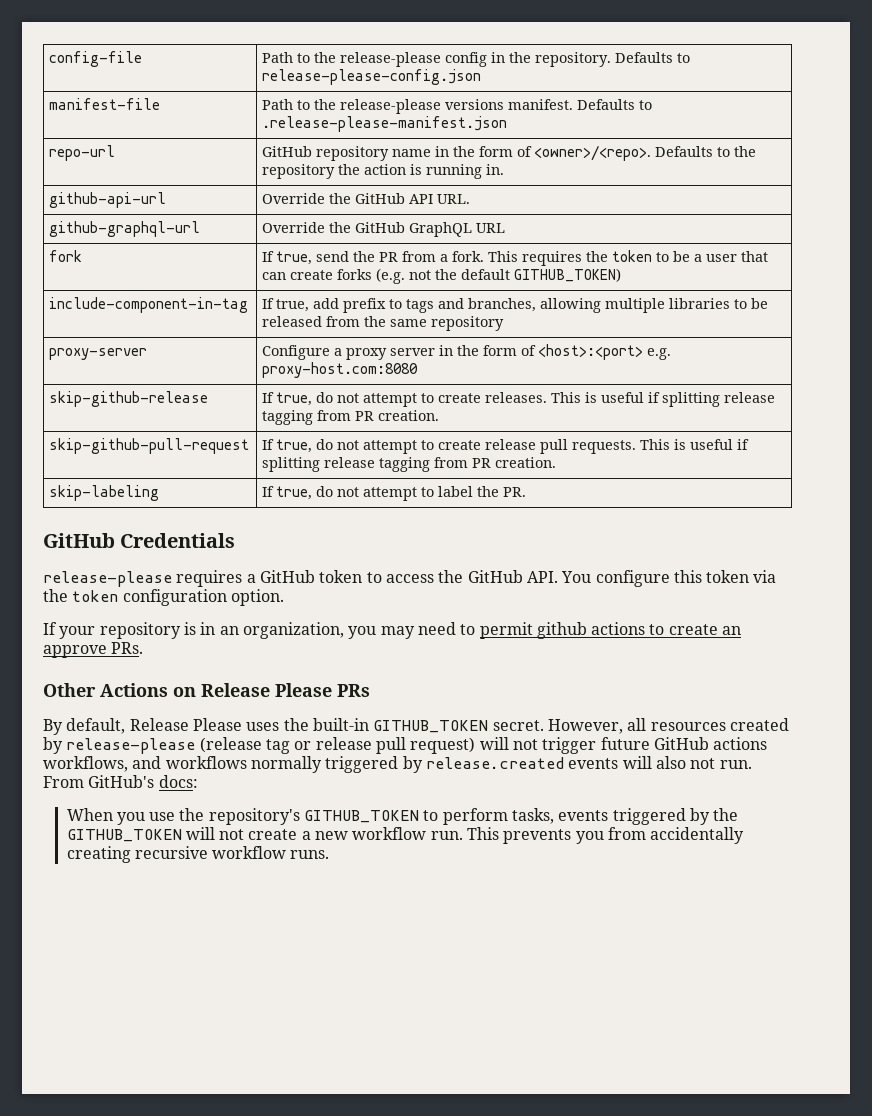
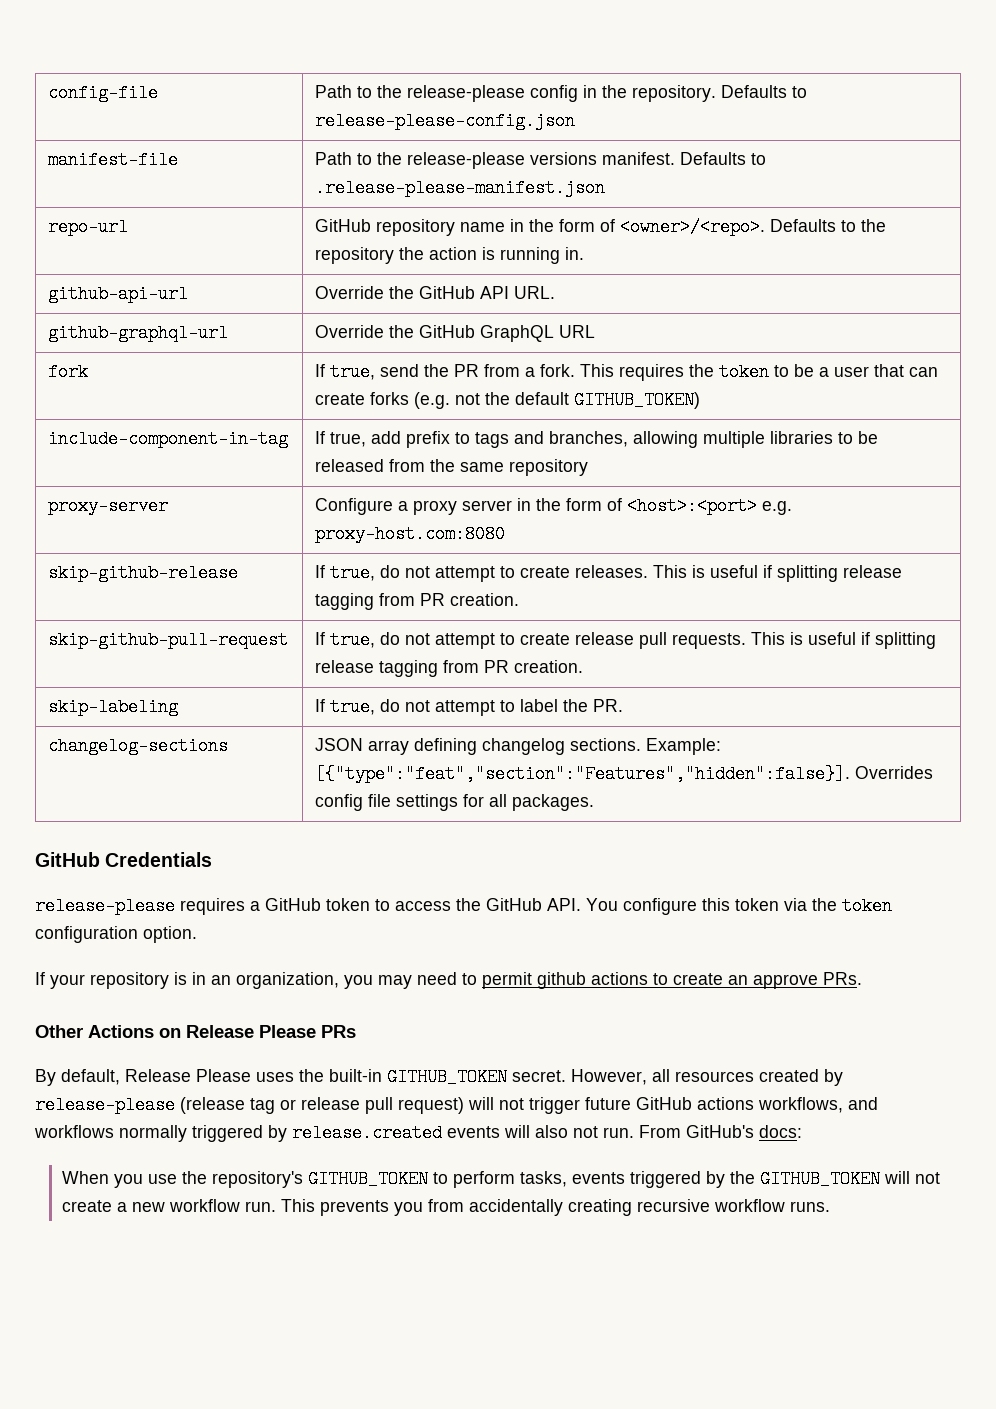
(527, 492) none -> [48,737,229,755] [315,738,722,755] [315,765,934,783] [315,794,595,811] // changelog-sections | JSON array defining changelog sections. Example: [{"type":"feat","section":"Features","hidden":false}]. Overrides config file settings for all packages.

